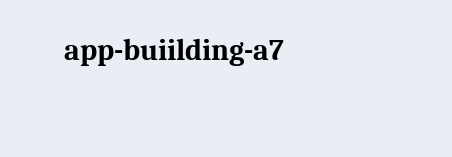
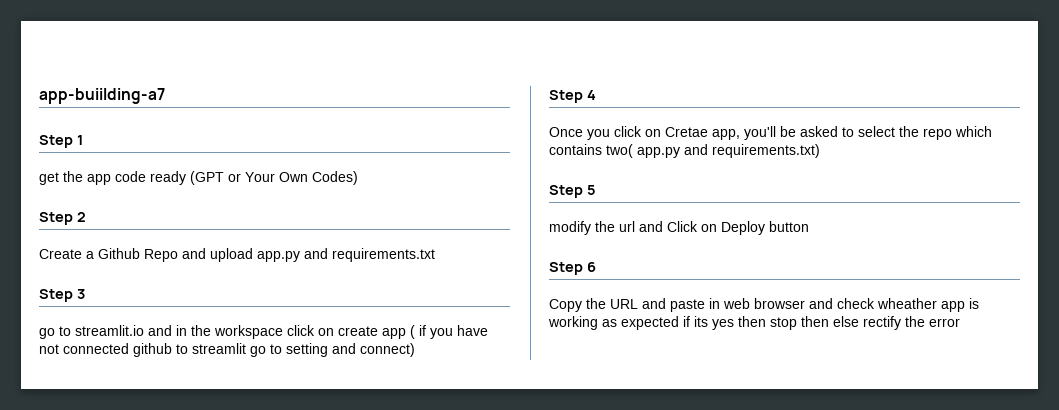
(284, 52) none -> [39,135,83,148] [39,171,358,185] [39,212,86,225] [39,248,435,262] [39,289,85,302] [39,325,488,339] [39,343,415,357] [549,90,596,103] [549,126,992,140] [549,144,820,158] [549,185,596,198] [549,221,809,235] [549,262,596,275] [549,298,979,312] [548,316,960,330] // Step 1 // get the app code ready (GPT or Your Own Codes) // Step 2 // Create a Github Repo and upload app.py and requirements.txt // Step 3 // go to streamlit.io and in the workspace click on create app ( if you have not connected github to streamlit go to setting and connect) // Step 4 // Once you click on Cretae app, you'll be asked to select the repo which contains two( app.py and requirements.txt) // Step 5 // modify the url and Click on Deploy button // Step 6 // Copy the URL and paste in web browser and check wheather app is working as expected if its yes then stop then else rectify the error

